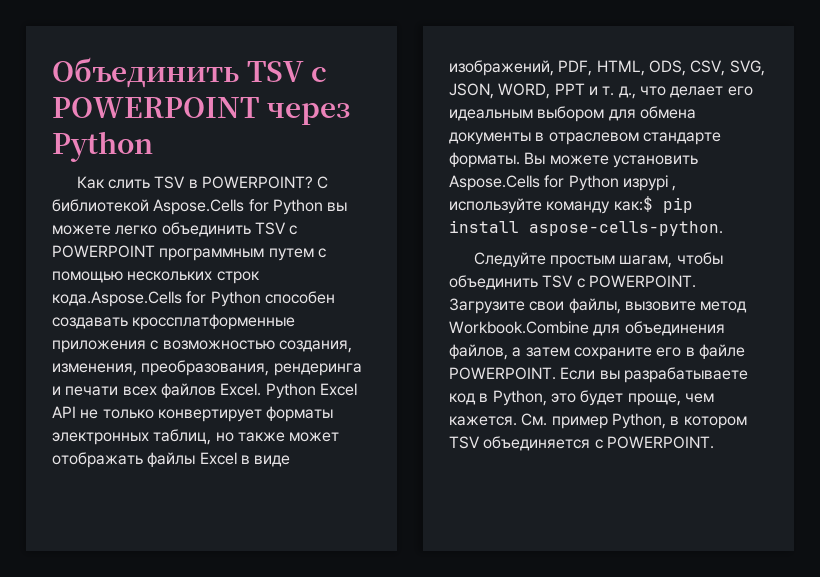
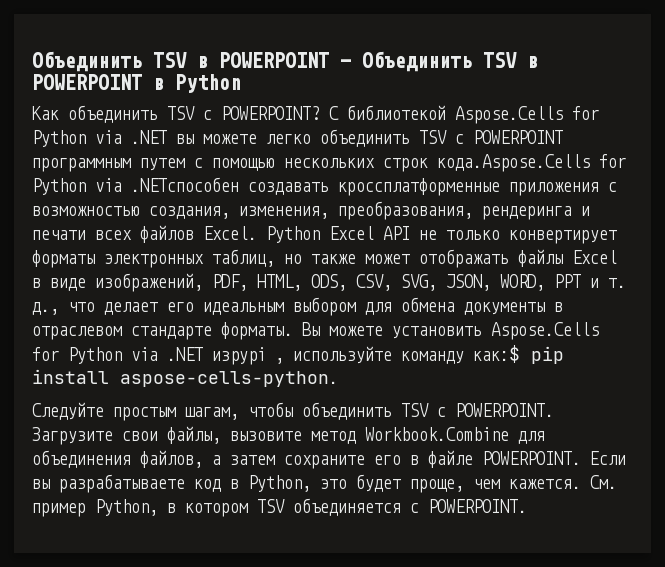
[52,57,328,88] [52,97,350,125] Объединить TSV с POWERPOINT через -> [32,51,538,72] [32,74,164,90] Объединить TSV в POWERPOINT - Объединить TSV в POWERPOINT в
[107,176,198,189] слить TSV в -> [68,105,212,123] объединить TSV с
(323, 207) none -> [95,130,167,144] via .NET
[264,291,335,304] способен -> [95,177,239,192] via .NETспособен
(619, 183) none -> [131,347,203,361] via .NET

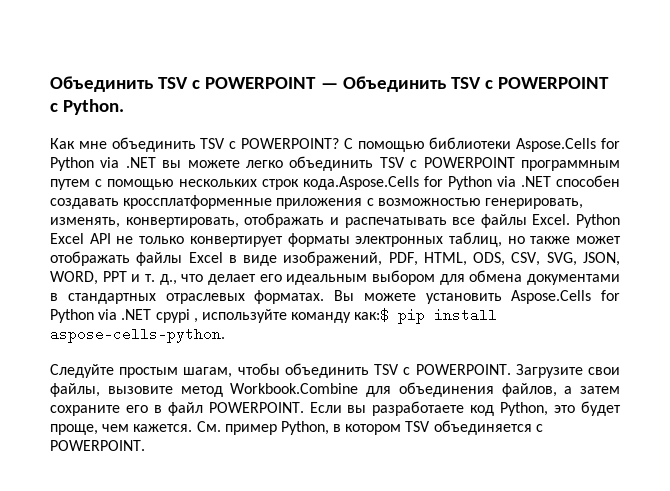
[32,51,538,72] [32,74,241,93] Объединить TSV в POWERPOINT - Объединить TSV в POWERPOINT в Python -> [50,76,610,92] [50,99,125,115] Объединить TSV с POWERPOINT — Объединить TSV с POWERPOINT с Python.
(59, 113) none -> [78,141,107,149] мне
[347,105,446,120] библиотекой -> [357,137,512,152] помощью библиотеки
[131,177,239,192] .NETспособен -> [521,175,620,187] .NET способен
[149,201,590,220] [32,225,194,243] создания, изменения, преобразования, рендеринга и печати всех файлов -> [484,198,583,209] [50,213,527,228] генерировать, изменять, конвертировать, отображать и распечатывать все файлы
[464,302,563,315] [32,322,293,340] документы в отраслевом стандарте форматы. -> [527,274,620,285] [50,290,325,304] документами в стандартных отраслевых форматах.
[212,347,266,365] изpypi -> [155,309,190,323] сpypi
[428,450,473,468] файле -> [167,402,203,416] файл
[59,474,239,493] разрабатываете код в -> [372,401,495,416] разработаете код

